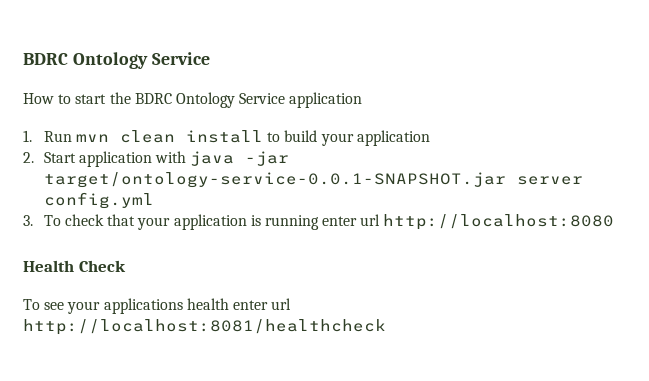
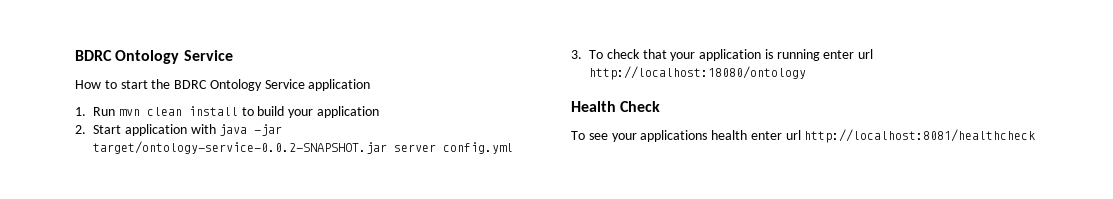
[43,172,506,188] target/ontology-service-0.0.1-SNAPSHOT.jar -> [93,141,387,154] target/ontology-service-0.0.2-SNAPSHOT.jar
[383,214,615,230] http://localhost:8080 -> [589,66,806,80] http://localhost:18080/ontology

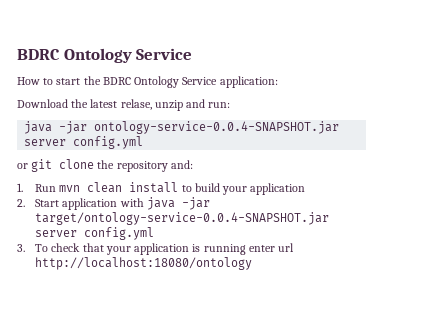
[308,79,371,91] application -> [219,76,278,88] [17,99,231,111] [24,121,340,134] [24,136,144,149] [17,159,193,172] application: // Download the latest relase, unzip and run: // java -jar ontology-service-0.0.4-SNAPSHOT.jar server config.yml // or git clone the repository and:
[93,141,387,154] target/ontology-service-0.0.2-SNAPSHOT.jar -> [35,212,330,225] target/ontology-service-0.0.4-SNAPSHOT.jar
[571,101,661,112] [571,129,1036,143] // Health Check // To see your applications health enter url http://localhost:8081/healthcheck -> (253, 263) none

